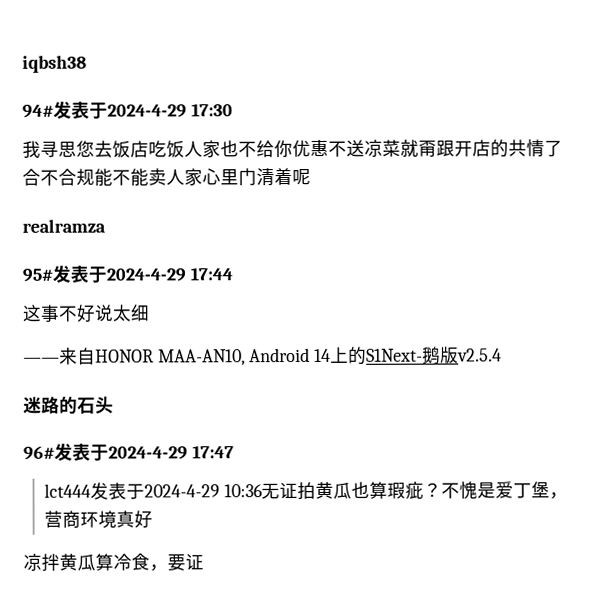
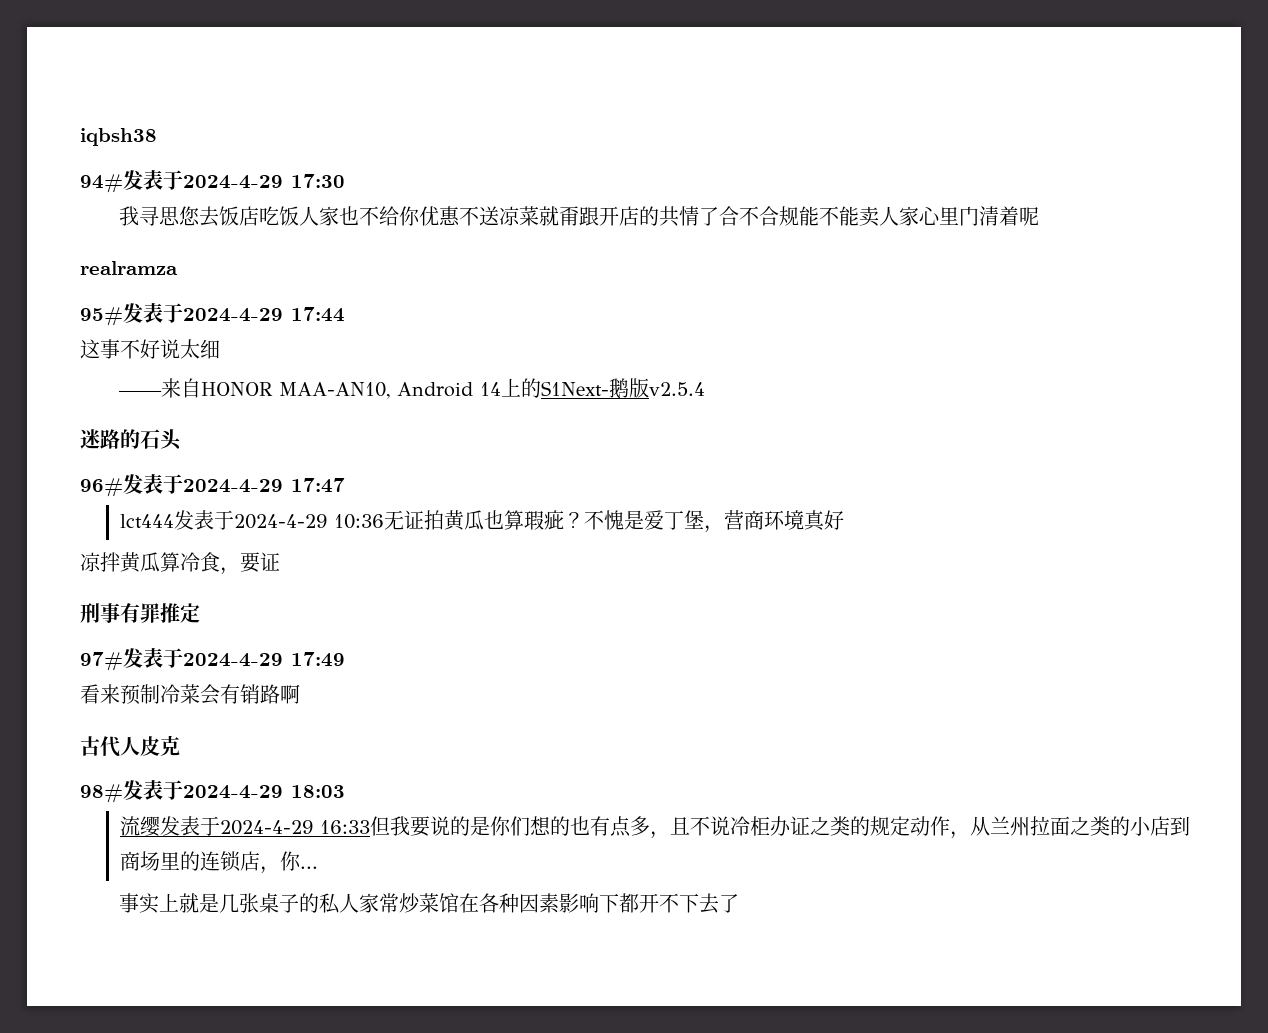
(204, 562) none -> [80,603,200,623] [80,648,345,671] [80,684,300,705] [80,735,180,757] [80,780,345,803] [119,816,1190,839] [119,851,318,874] [118,893,739,914] // 刑事有罪推定 // 97#发表于2024-4-29 17:49 // 看来预制冷菜会有销路啊 // 古代人皮克 // 98#发表于2024-4-29 18:03 // 流缨发表于2024-4-29 16:33但我要说的是你们想的也有点多，且不说冷柜办证之类的规定动作，从兰州拉面之类的小店到商场里的连锁店，你... // 事实上就是几张桌子的私人家常炒菜馆在各种因素影响下都开不下去了

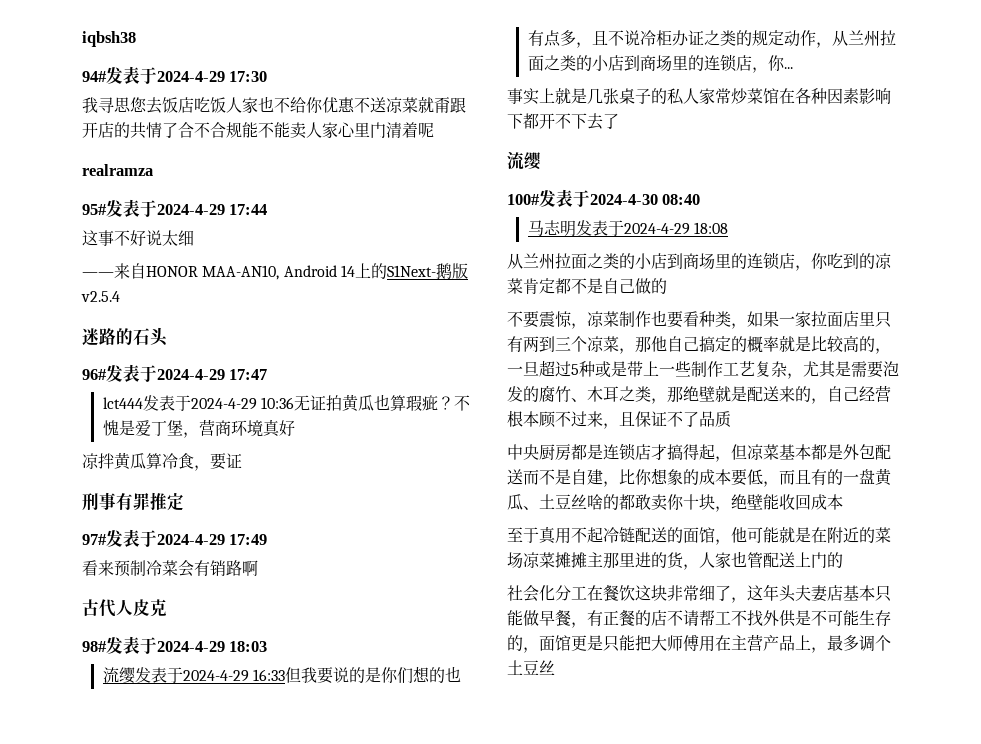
(739, 903) none -> [507,152,542,170] [507,189,701,207] [527,220,728,237] [507,252,892,271] [507,278,667,295] [507,310,891,329] [507,335,891,354] [507,360,899,379] [507,385,891,404] [507,410,731,429] [507,443,891,462] [507,468,892,487] [507,494,843,512] [507,526,891,545] [507,551,843,570] [507,584,891,603] [507,609,891,628] [507,634,891,653] [507,660,555,675] // 流缨 // 100#发表于2024-4-30 08:40 // 马志明发表于2024-4-29 18:08 // 从兰州拉面之类的小店到商场里的连锁店，你吃到的凉菜肯定都不是自己做的 // 不要震惊，凉菜制作也要看种类，如果一家拉面店里只有两到三个凉菜，那他自己搞定的概率就是比较高的，一旦超过5种或是带上一些制作工艺复杂，尤其是需要泡发的腐竹、木耳之类，那绝壁就是配送来的，自己经营根本顾不过来，且保证不了品质 // 中央厨房都是连锁店才搞得起，但凉菜基本都是外包配送而不是自建，比你想象的成本要低，而且有的一盘黄瓜、土豆丝啥的都敢卖你十块，绝壁能收回成本 // 至于真用不起冷链配送的面馆，他可能就是在附近的菜场凉菜摊摊主那里进的货，人家也管配送上门的 // 社会化分工在餐饮这块非常细了，这年头夫妻店基本只能做早餐，有正餐的店不请帮工不找外供是不可能生存的，面馆更是只能把大师傅用在主营产品上，最多调个土豆丝

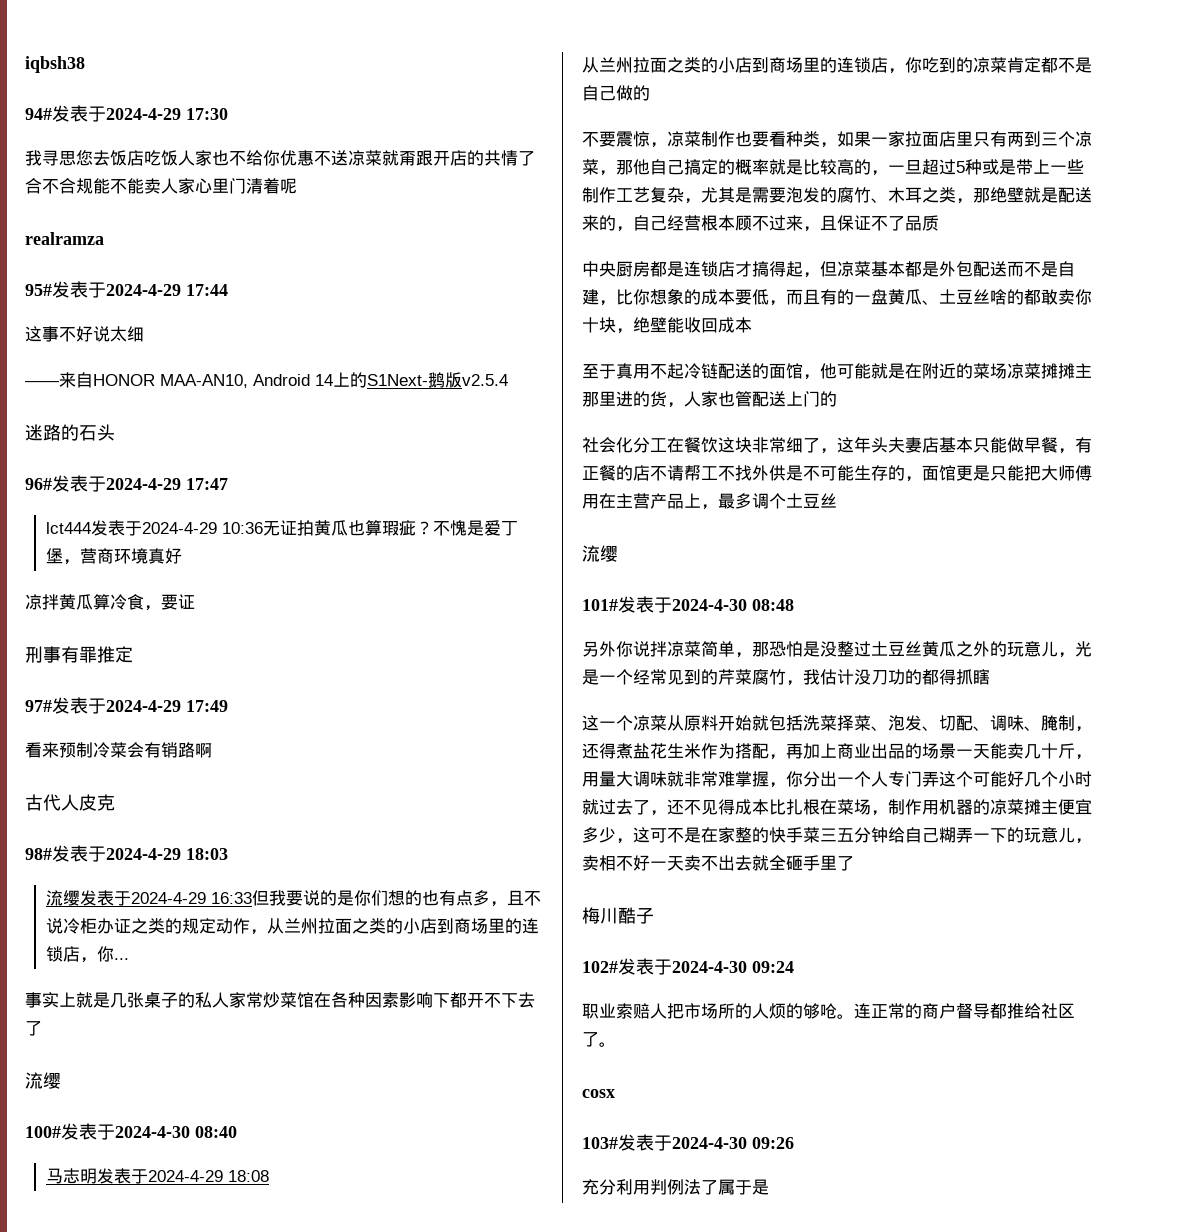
(555, 667) none -> [582,545,618,562] [582,596,794,613] [582,641,1092,658] [582,669,990,686] [582,715,1092,732] [582,743,1092,760] [582,771,1092,788] [582,799,1092,816] [582,827,1092,844] [582,855,854,871] [582,907,654,924] [582,958,794,975] [582,1003,1075,1019] [582,1032,616,1047] [582,1089,615,1098] [582,1134,794,1151] [582,1179,769,1195] // 流缨 // 101#发表于2024-4-30 08:48 // 另外你说拌凉菜简单，那恐怕是没整过土豆丝黄瓜之外的玩意儿，光是一个经常见到的芹菜腐竹，我估计没刀功的都得抓瞎 // 这一个凉菜从原料开始就包括洗菜择菜、泡发、切配、调味、腌制，还得煮盐花生米作为搭配，再加上商业出品的场景一天能卖几十斤，用量大调味就非常难掌握，你分出一个人专门弄这个可能好几个小时就过去了，还不见得成本比扎根在菜场，制作用机器的凉菜摊主便宜多少，这可不是在家整的快手菜三五分钟给自己糊弄一下的玩意儿，卖相不好一天卖不出去就全砸手里了 // 梅川酷子 // 102#发表于2024-4-30 09:24 // 职业索赔人把市场所的人烦的够呛。连正常的商户督导都推给社区了。 // cosx // 103#发表于2024-4-30 09:26 // 充分利用判例法了属于是

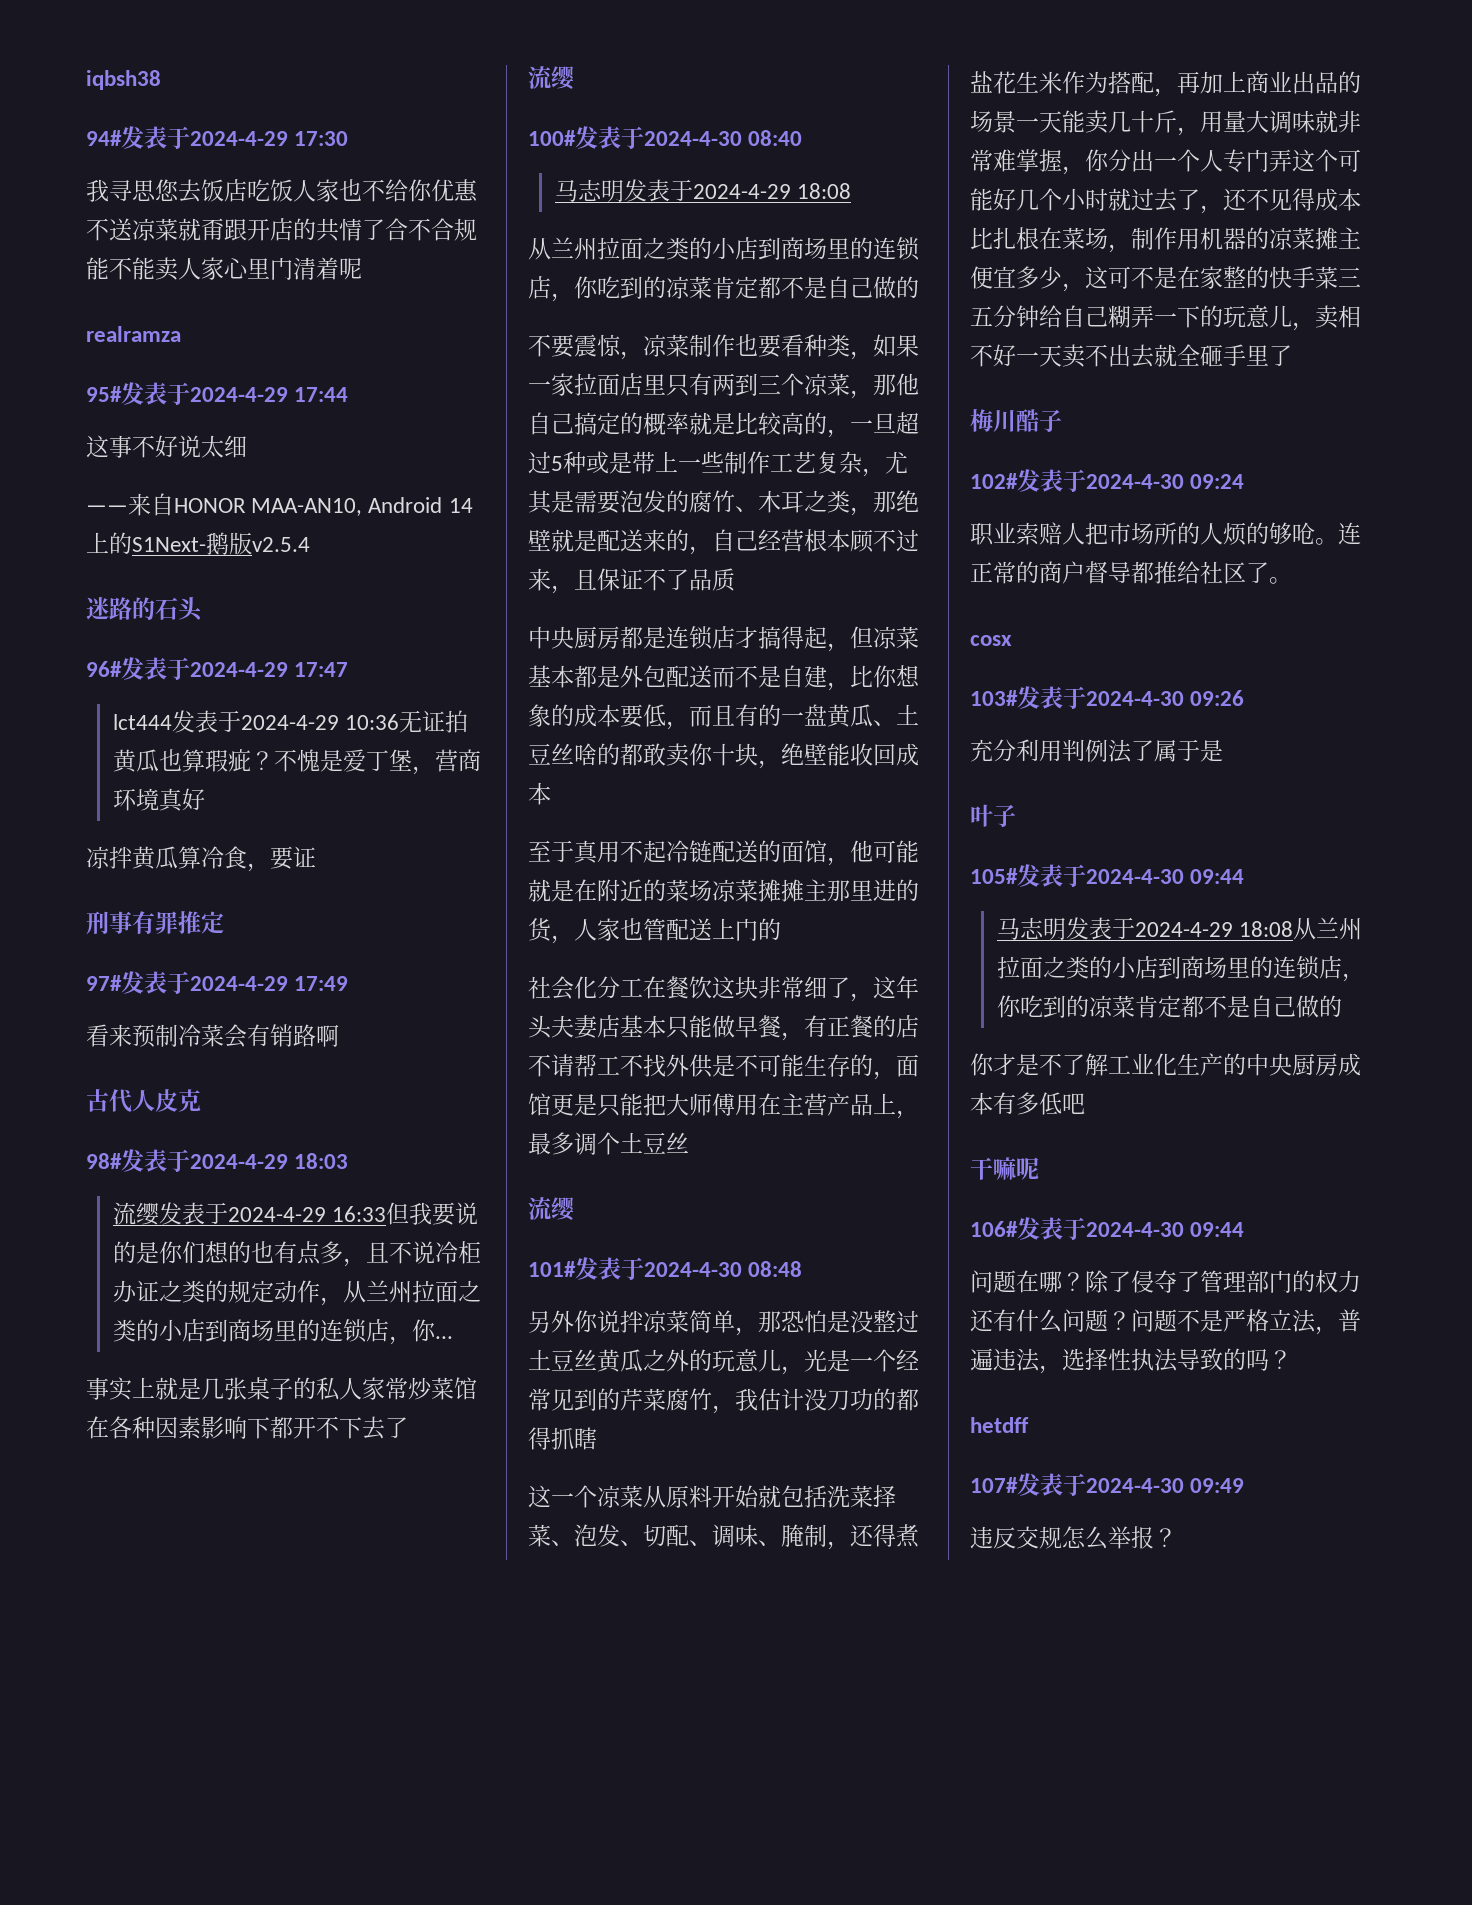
(769, 1187) none -> [970,804,1016,827] [970,864,1245,887] [996,917,1362,940] [996,956,1365,982] [996,995,1342,1018] [970,1053,1361,1076] [970,1092,1085,1115] [970,1157,1039,1180] [970,1217,1245,1240] [970,1270,1361,1293] [970,1309,1361,1335] [970,1348,1292,1374] [970,1417,1029,1433] [970,1473,1245,1496] [970,1526,1177,1550] // 叶子 // 105#发表于2024-4-30 09:44 // 马志明发表于2024-4-29 18:08从兰州拉面之类的小店到商场里的连锁店，你吃到的凉菜肯定都不是自己做的 // 你才是不了解工业化生产的中央厨房成本有多低吧 // 干嘛呢 // 106#发表于2024-4-30 09:44 // 问题在哪？除了侵夺了管理部门的权力还有什么问题？问题不是严格立法，普遍违法，选择性执法导致的吗？ // hetdff // 107#发表于2024-4-30 09:49 // 违反交规怎么举报？

